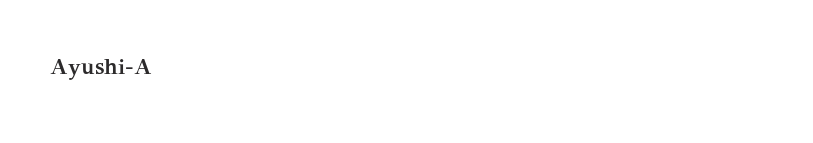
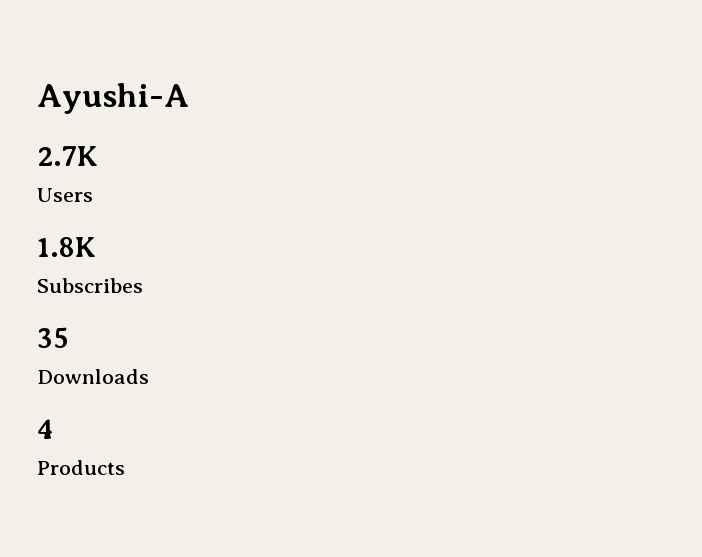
(152, 69) none -> [37,146,98,166] [37,188,93,202] [37,237,96,257] [37,278,143,293] [37,327,69,348] [37,369,149,384] [37,419,54,439] [37,460,125,475] // 2.7K // Users // 1.8K // Subscribes // 35 // Downloads // 4 // Products

